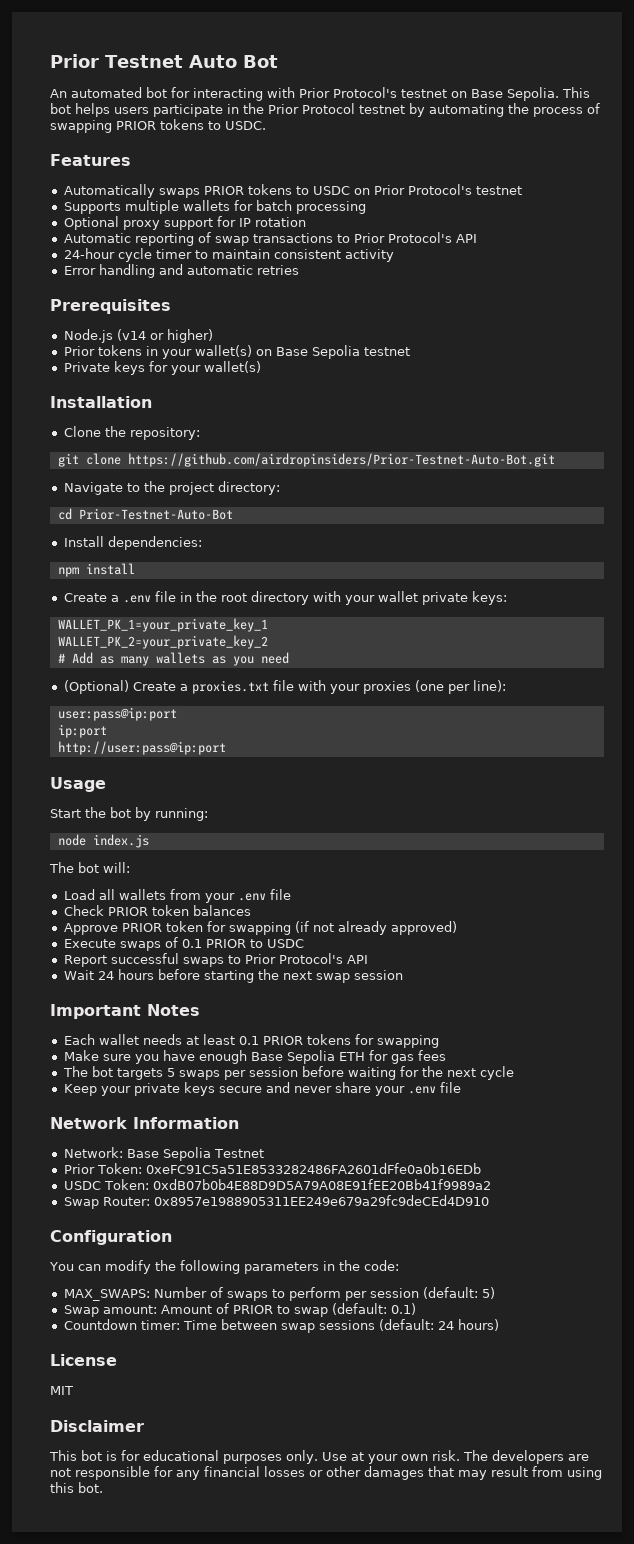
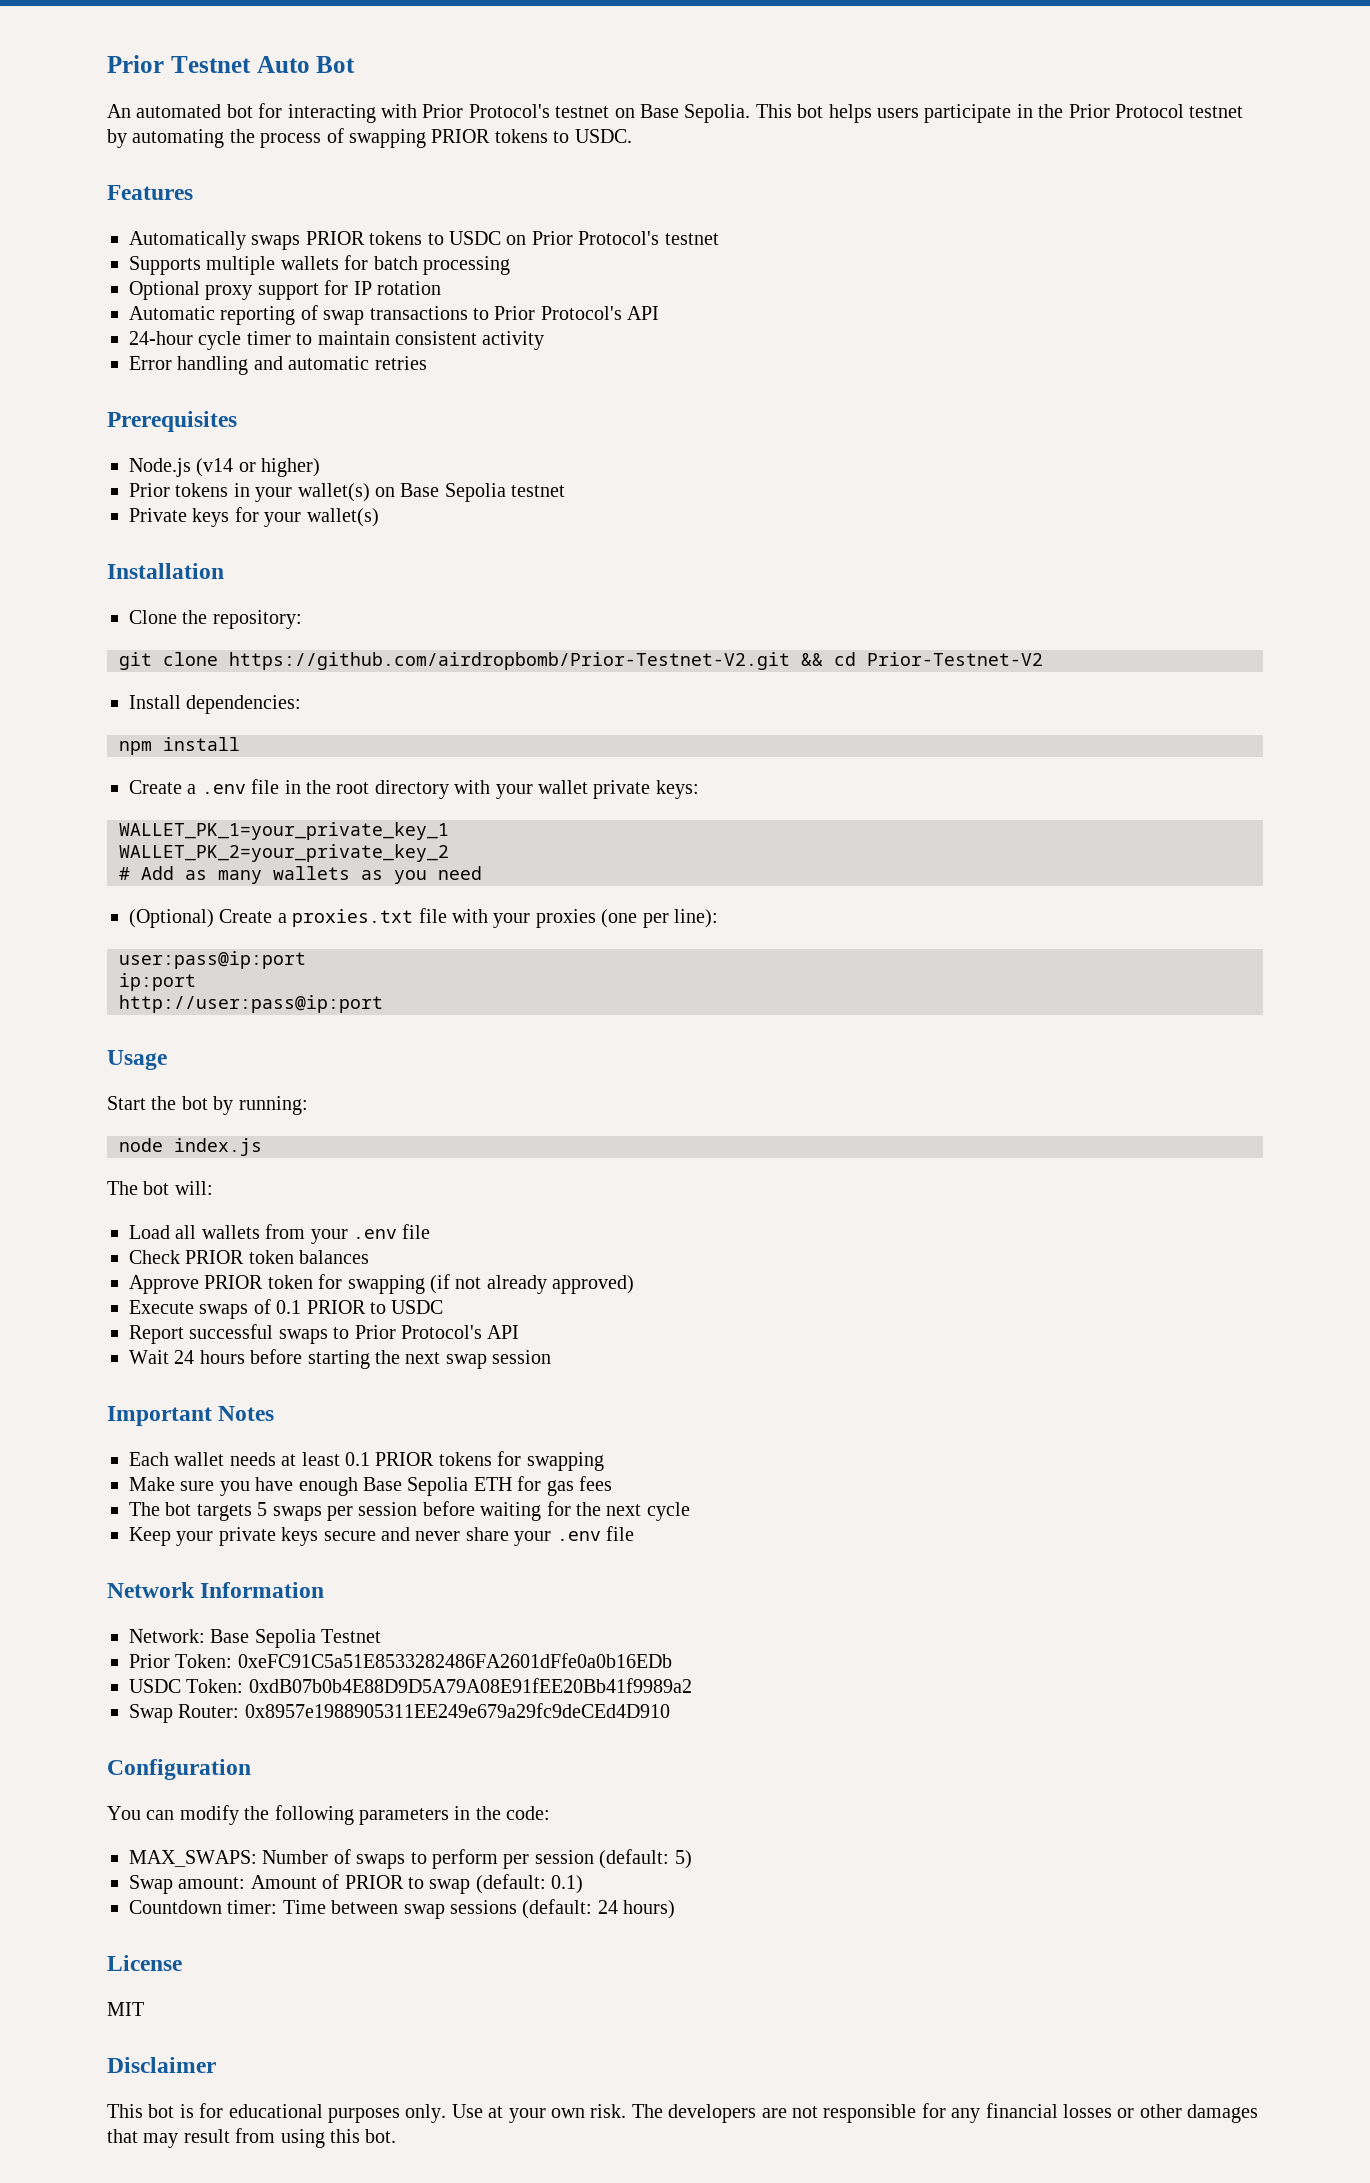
[127,453,555,467] [63,481,280,495] [57,508,233,520] https://github.com/airdropinsiders/Prior-Testnet-Auto-Bot.git // Navigate to the project directory: // cd Prior-Testnet-Auto-Bot -> [229,652,1043,670] https://github.com/airdropbomb/Prior-Testnet-V2.git && cd Prior-Testnet-V2

